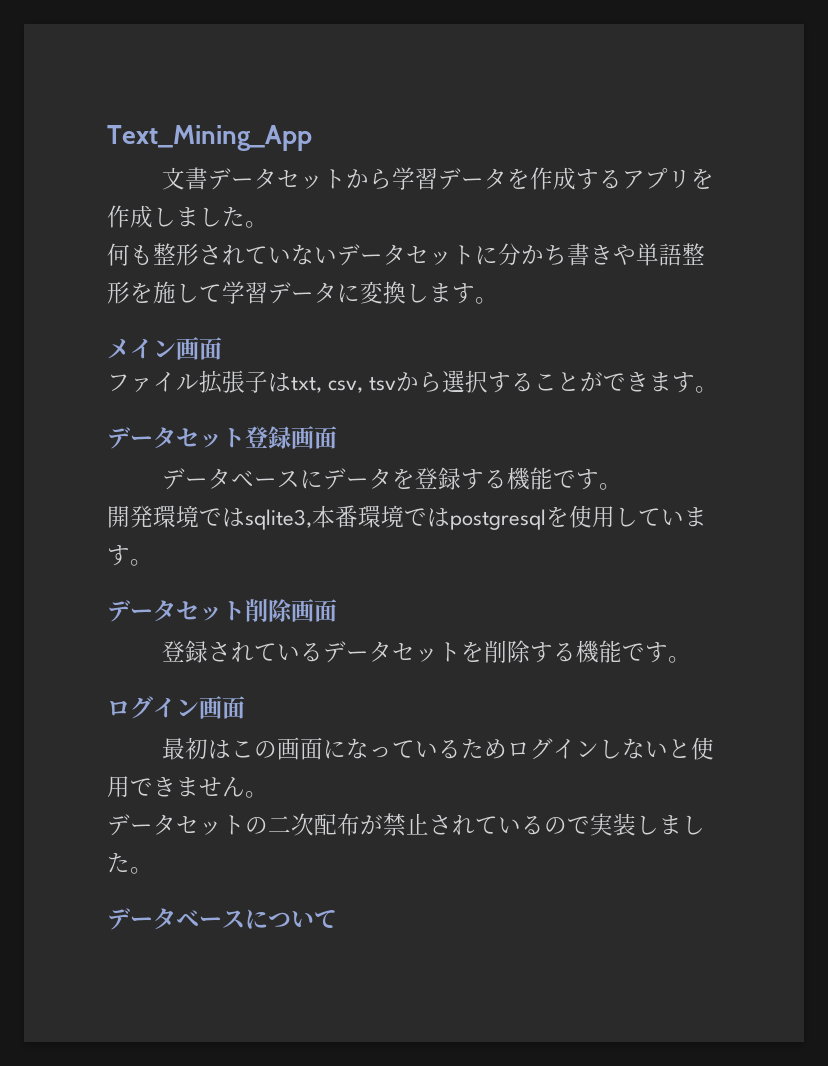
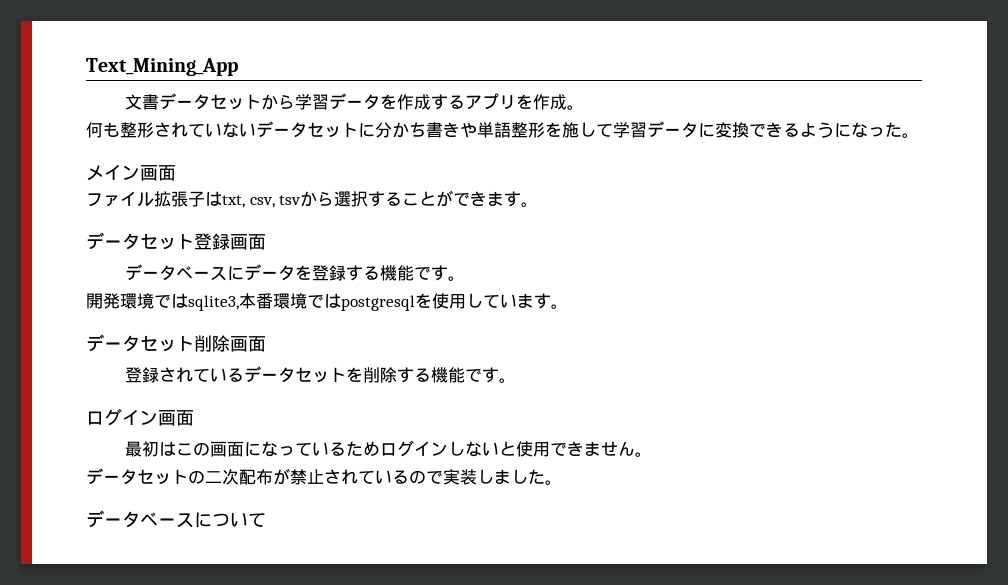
[153,206,245,227] しました -> (568, 102) none
[406,283,475,304] します -> [749,122,902,138] できるようになった

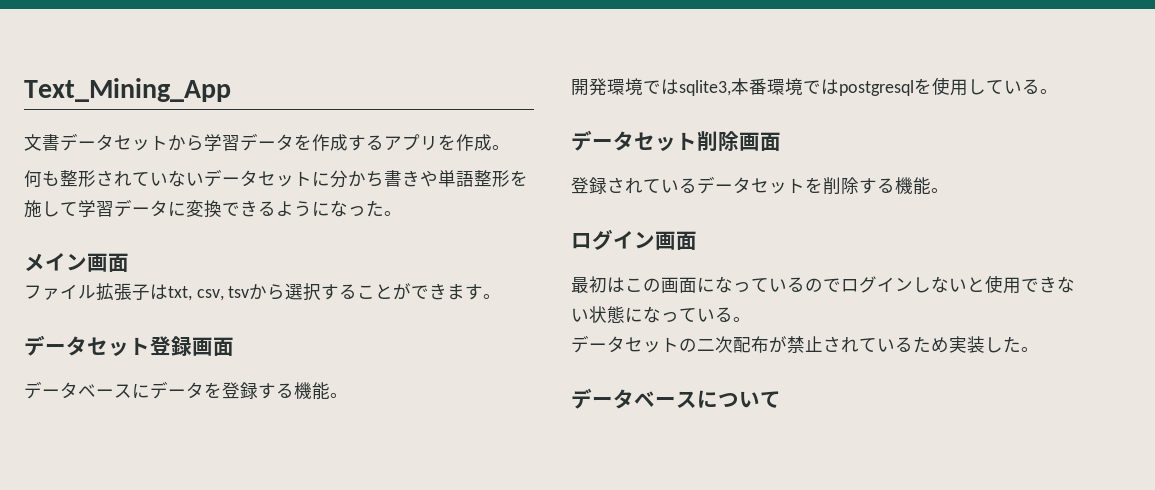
[414,265,449,281] です -> (330, 391) none
[517,293,551,309] ます -> [1022,79,1040,94] る
[465,367,500,383] です -> (931, 186) none
[346,441,381,456] ため -> [805,278,841,292] ので
[584,441,636,456] ません -> [1057,276,1075,293] [571,306,733,323] ない状態になっている
[409,469,511,485] ので実装しま -> [913,336,985,353] ため実装

